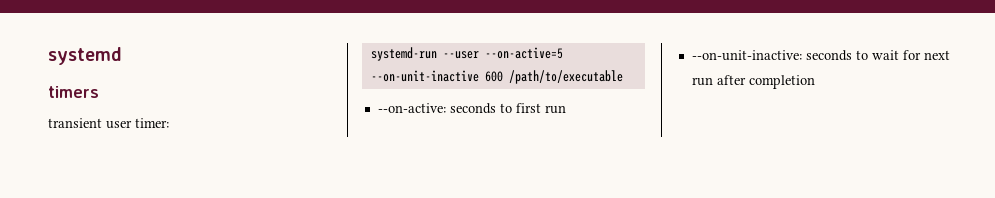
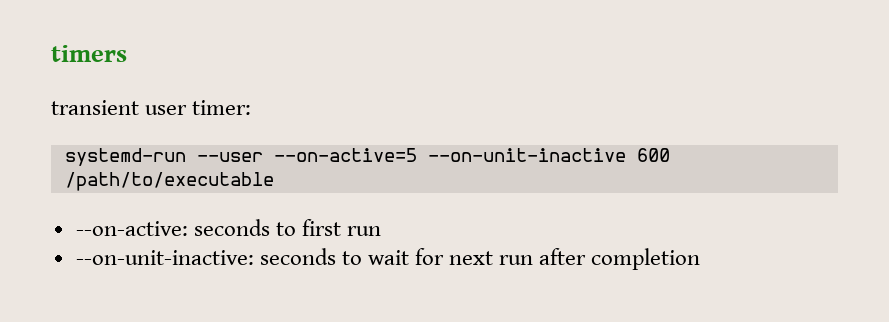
[48,47,122,65] systemd // -> (51, 53) none

